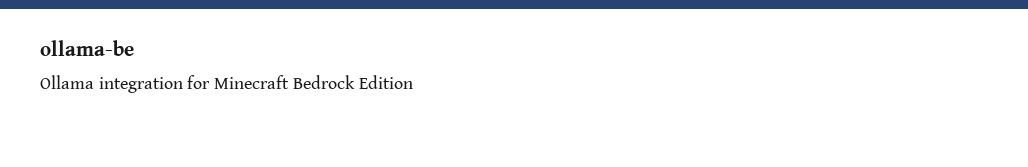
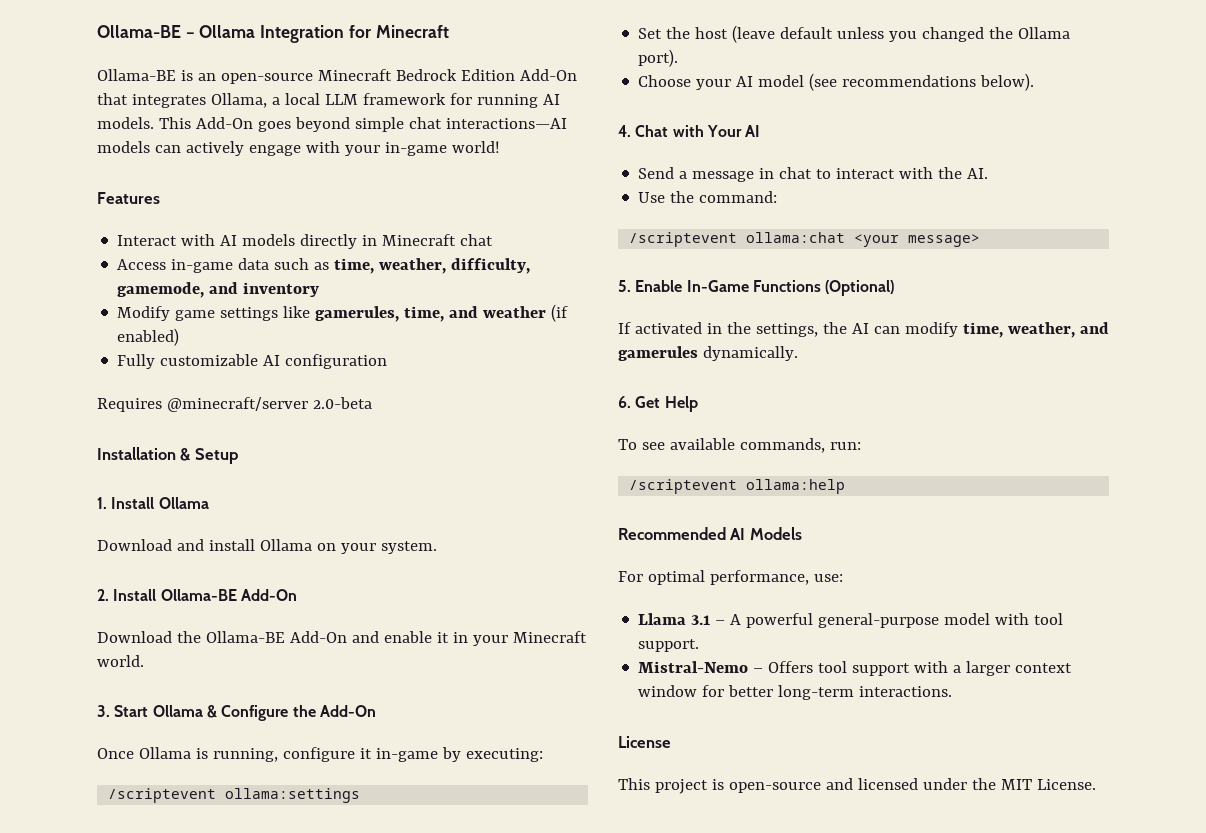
[40,40,134,56] [40,75,413,93] ollama-be // Ollama integration for Minecraft Bedrock Edition -> [97,25,449,43] [97,69,577,84] [97,93,560,108] [97,117,567,132] [97,141,500,156] [97,192,160,204] [117,234,494,249] [117,258,531,274] [117,282,320,298] [117,304,569,322] [117,328,180,346] [117,354,388,369] [97,397,372,412] [97,447,238,464] [97,497,209,509] [97,539,437,554] [97,589,297,601] [97,631,587,646] [97,655,144,667] [97,705,376,721] [97,747,543,762] [108,788,361,803] [638,25,1071,43] [638,49,679,67] [638,73,1035,91] [618,125,761,137] [638,167,989,182] [638,191,778,203] [629,232,981,247] [618,280,895,296] [618,322,1109,338] [618,346,798,361] [618,396,698,412] [618,438,861,453] [629,479,846,494] [618,527,802,540] [618,570,843,585] [638,613,1064,628] [638,639,700,652] [638,661,1073,676] [638,685,953,700] [618,736,671,748] [618,778,1096,794] Ollama-BE – Ollama Integration for Minecraft // Ollama-BE is an open-source Minecraft Bedrock Edition Add-On that integrates Ollama, a local LLM framework for running AI models. This Add-On goes beyond simple chat interactions—AI models can actively engage with your in-game world! // Features // Interact with AI models directly in Minecraft chat // Access in-game data such as time, weather, difficulty, gamemode, and inventory // Modify game settings like gamerules, time, and weather (if enabled) // Fully customizable AI configuration // Requires @minecraft/server 2.0-beta // Installation & Setup // 1. Install Ollama // Download and install Ollama on your system. // 2. Install Ollama-BE Add-On // Download the Ollama-BE Add-On and enable it in your Minecraft world. // 3. Start Ollama & Configure the Add-On // Once Ollama is running, configure it in-game by executing: // /scriptevent ollama:settings // Set the host (leave default unless you changed the Ollama port). // Choose your AI model (see recommendations below). // 4. Chat with Your AI // Send a message in chat to interact with the AI. // Use the command: // /scriptevent ollama:chat <your message> // 5. Enable In-Game Functions (Optional) // If activated in the settings, the AI can modify time, weather, and gamerules dynamically. // 6. Get Help // To see available commands, run: // /scriptevent ollama:help // Recommended AI Models // For optimal performance, use: // Llama 3.1 – A powerful general-purpose model with tool support. // Mistral-Nemo – Offers tool support with a larger context window for better long-term interactions. // License // This project is open-source and licensed under the MIT License.

